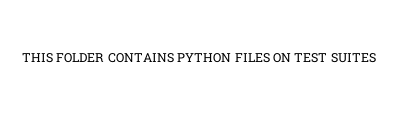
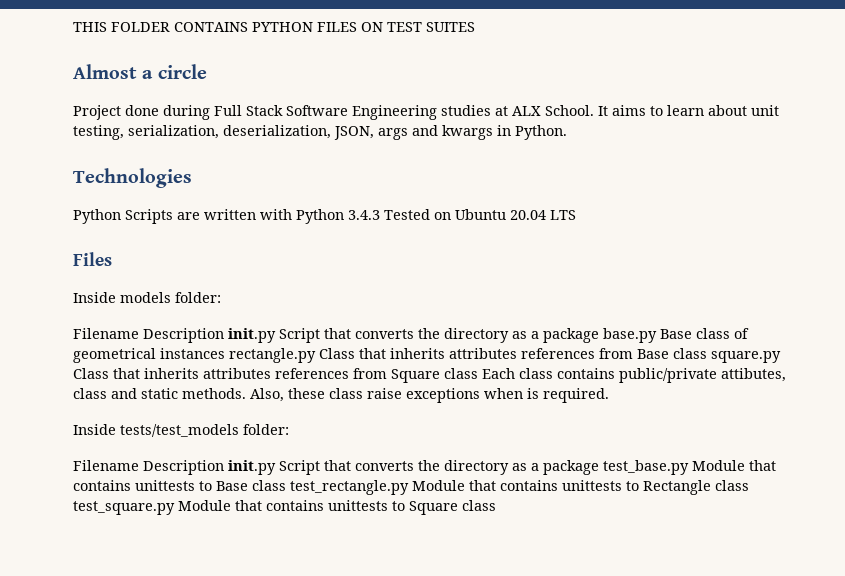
(376, 58) none -> [73,64,207,79] [73,105,779,120] [73,125,567,140] [73,168,192,188] [73,209,576,224] [73,252,112,266] [73,292,221,303] [73,328,749,343] [73,348,781,363] [73,368,786,383] [73,388,609,403] [73,424,289,437] [73,460,776,475] [73,480,749,495] [73,500,496,515] // Almost a circle // Project done during Full Stack Software Engineering studies at ALX School. It aims to learn about unit testing, serialization, deserialization, JSON, args and kwargs in Python. // Technologies // Python Scripts are written with Python 3.4.3 Tested on Ubuntu 20.04 LTS // Files // Inside models folder: // Filename Description init.py Script that converts the directory as a package base.py Base class of geometrical instances rectangle.py Class that inherits attributes references from Base class square.py Class that inherits attributes references from Square class Each class contains public/private attibutes, class and static methods. Also, these class raise exceptions when is required. // Inside tests/test_models folder: // Filename Description init.py Script that converts the directory as a package test_base.py Module that contains unittests to Base class test_rectangle.py Module that contains unittests to Rectangle class test_square.py Module that contains unittests to Square class

